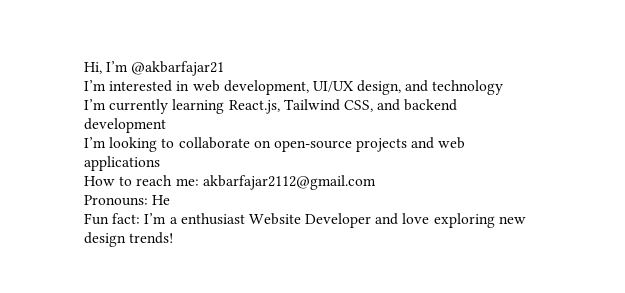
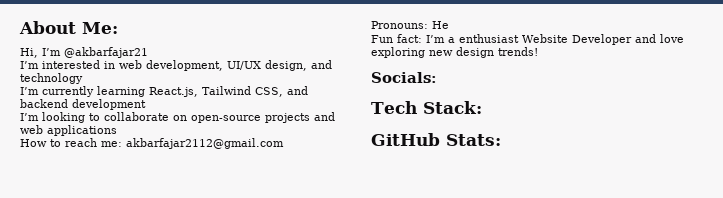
(84, 68) none -> [19,21,118,34] About Me: //
(174, 238) none -> [371,72,437,83] [371,101,482,114] [371,133,501,146] // Socials: // Tech Stack: // GitHub Stats:

